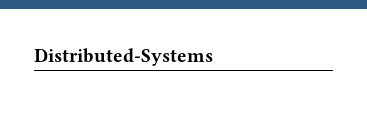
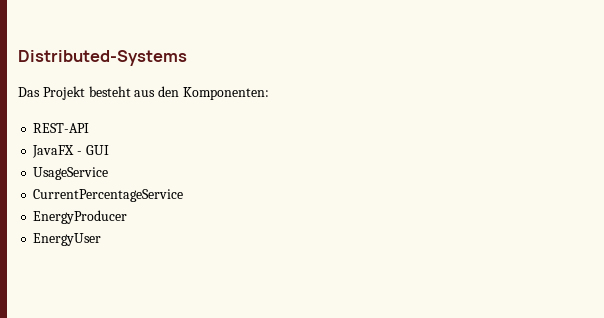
(213, 57) none -> [18,86,269,100] [33,123,90,133] [32,145,109,158] [33,167,109,180] [33,189,184,202] [33,210,128,224] [33,233,102,246] // Das Projekt besteht aus den Komponenten: // REST-API // JavaFX - GUI // UsageService // CurrentPercentageService // EnergyProducer // EnergyUser

